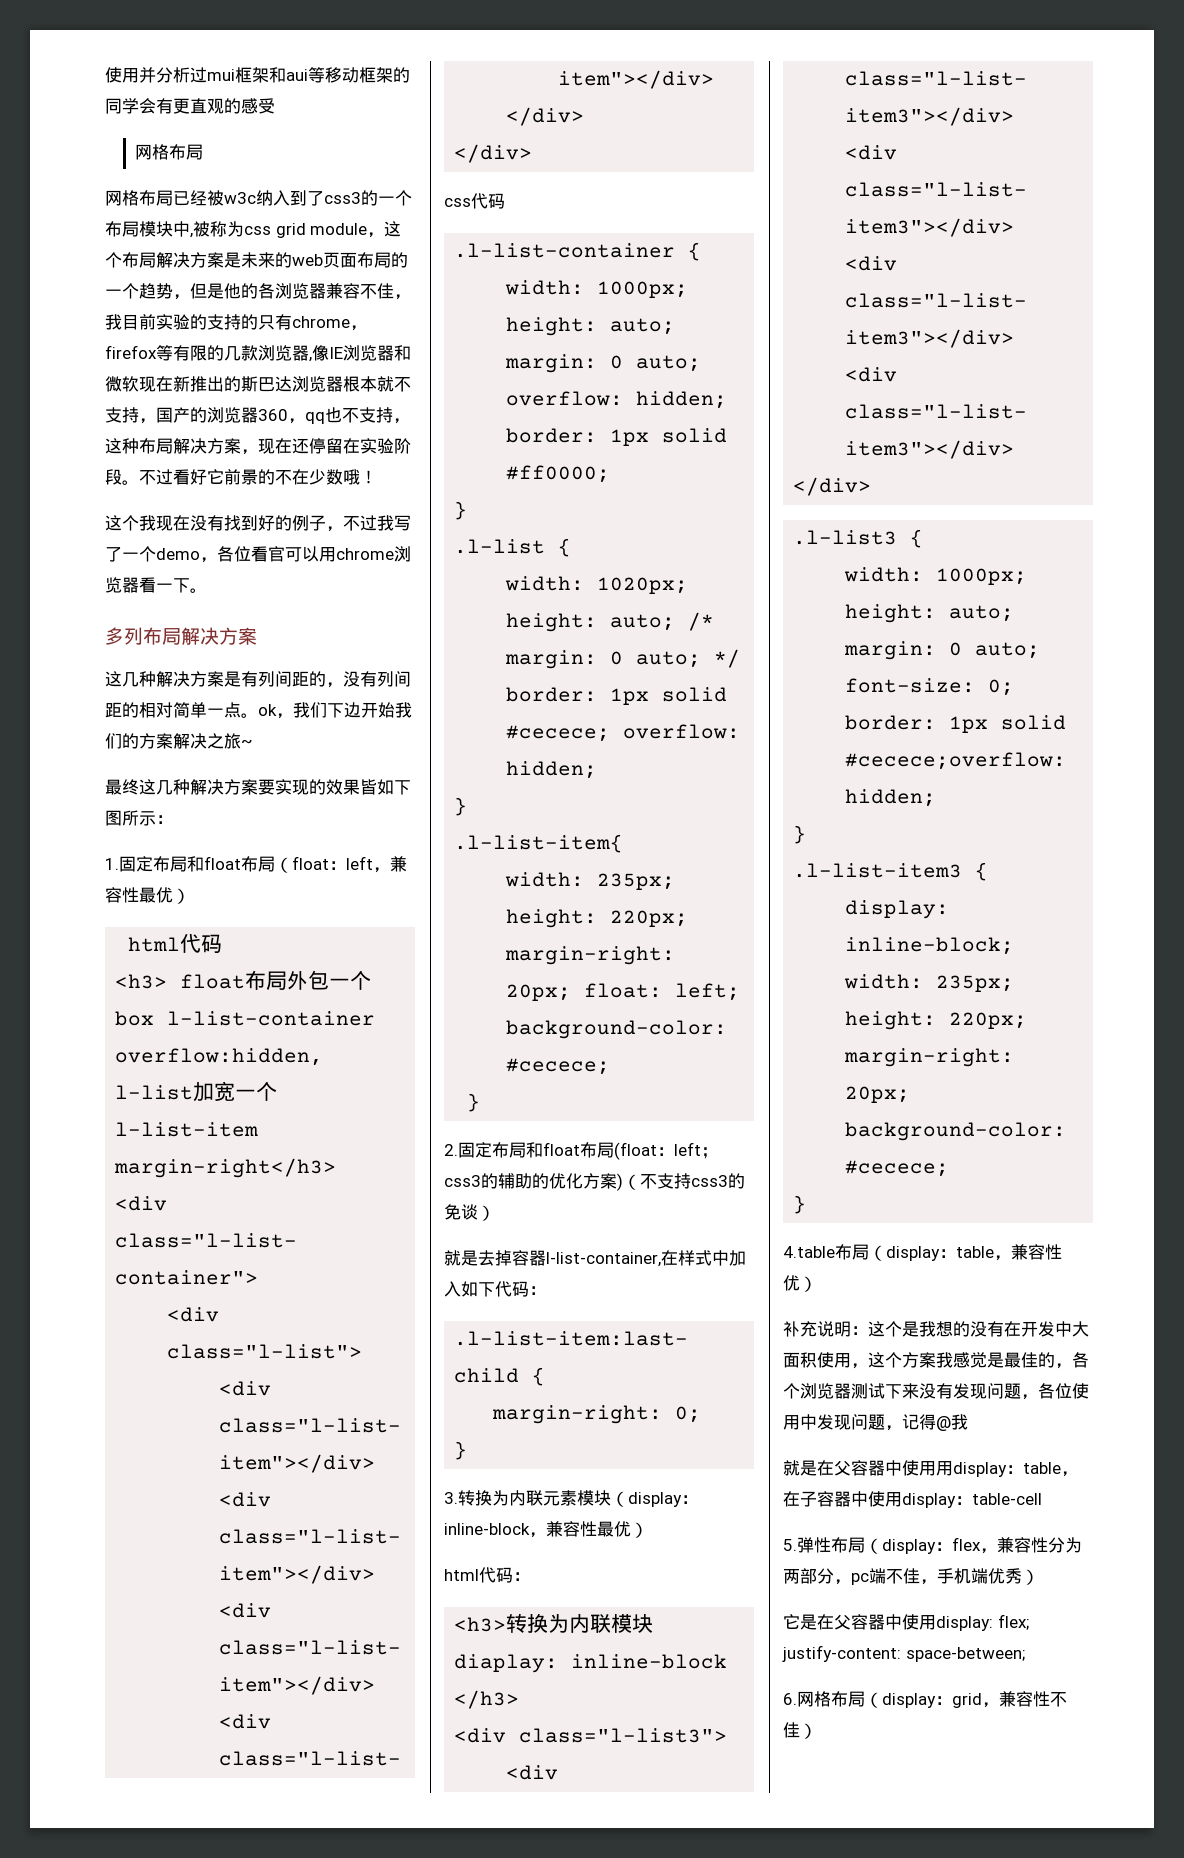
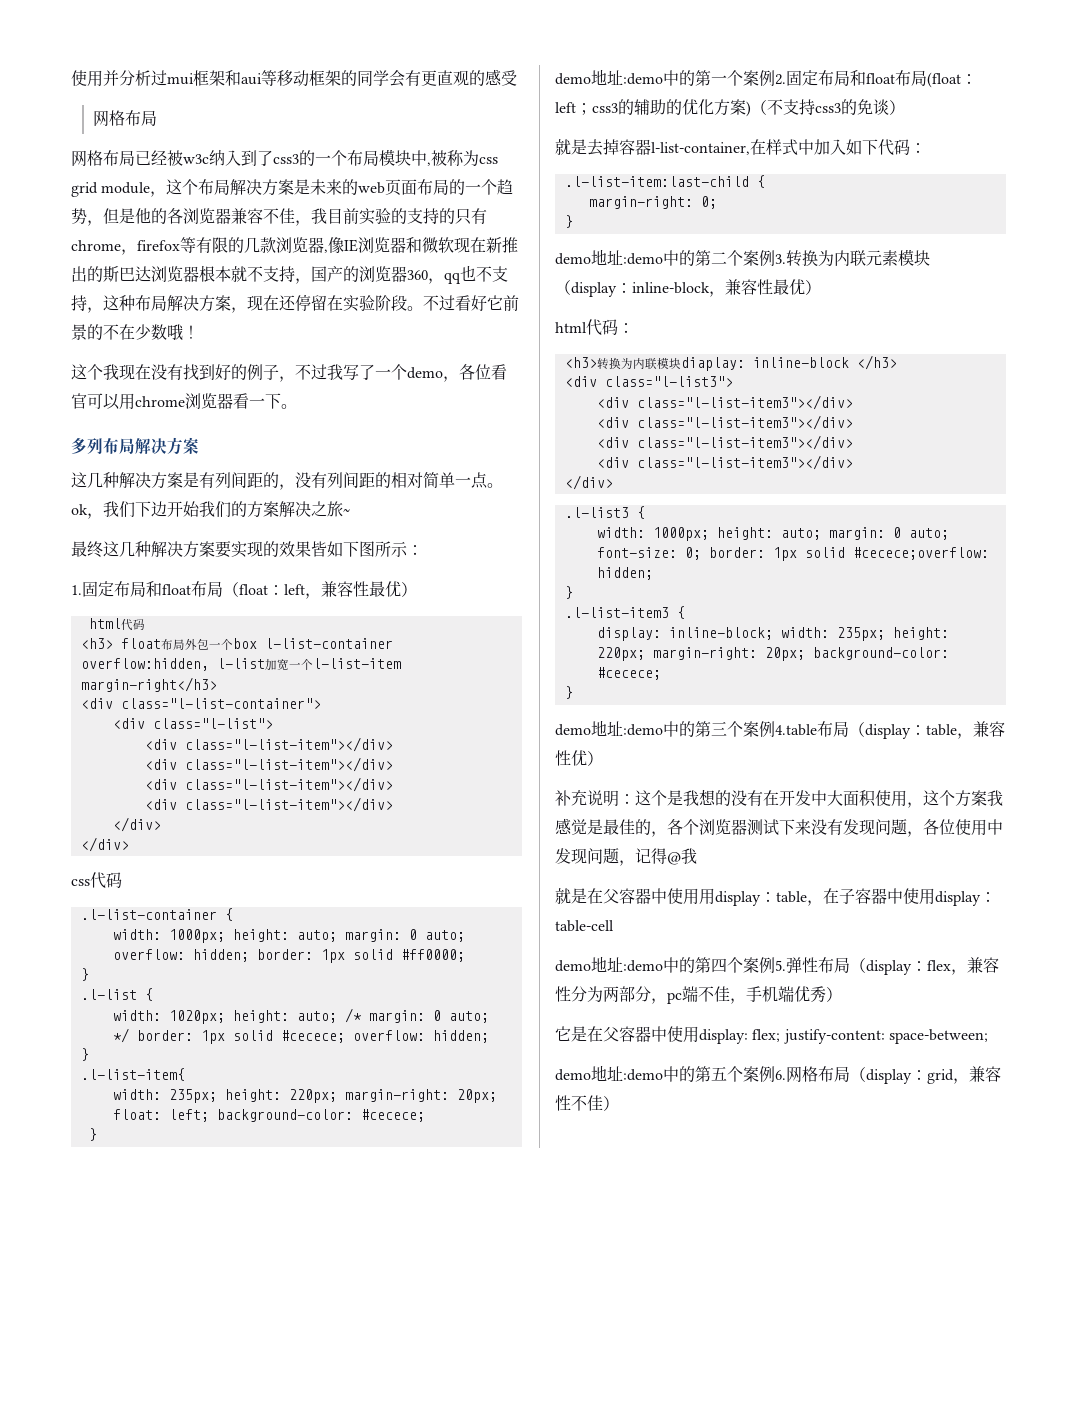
(481, 1102) none -> [555,69,775,86] demo地址:demo中的第一个案例
(468, 1450) none -> [555,249,775,266] demo地址:demo中的第二个案例
(807, 1204) none -> [555,720,775,737] demo地址:demo中的第三个案例
(1042, 1499) none -> [555,956,775,973] demo地址:demo中的第四个案例
(1025, 1654) none -> [555,1065,775,1082] demo地址:demo中的第五个案例

